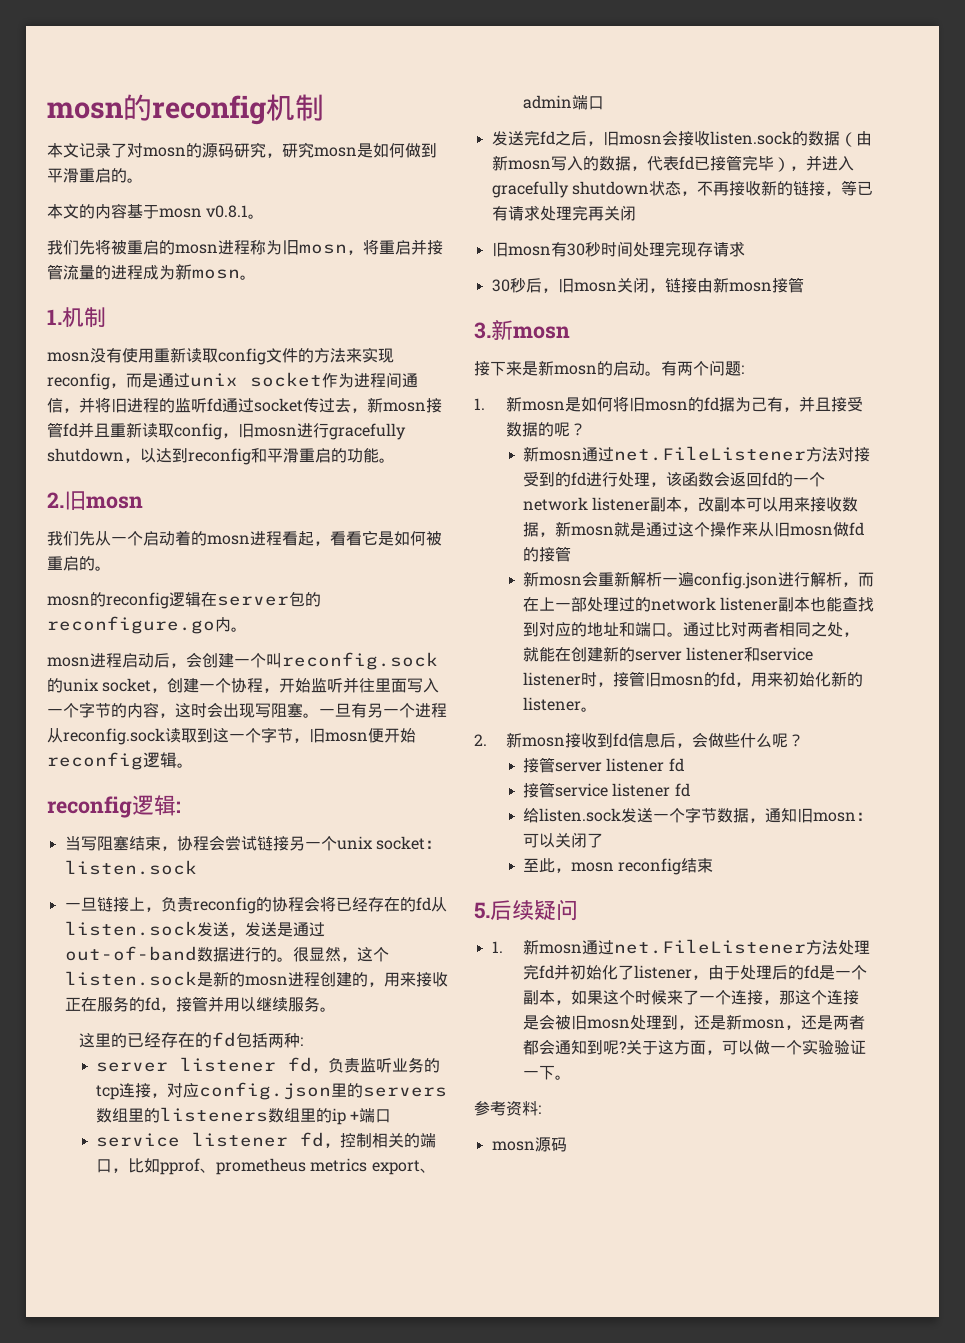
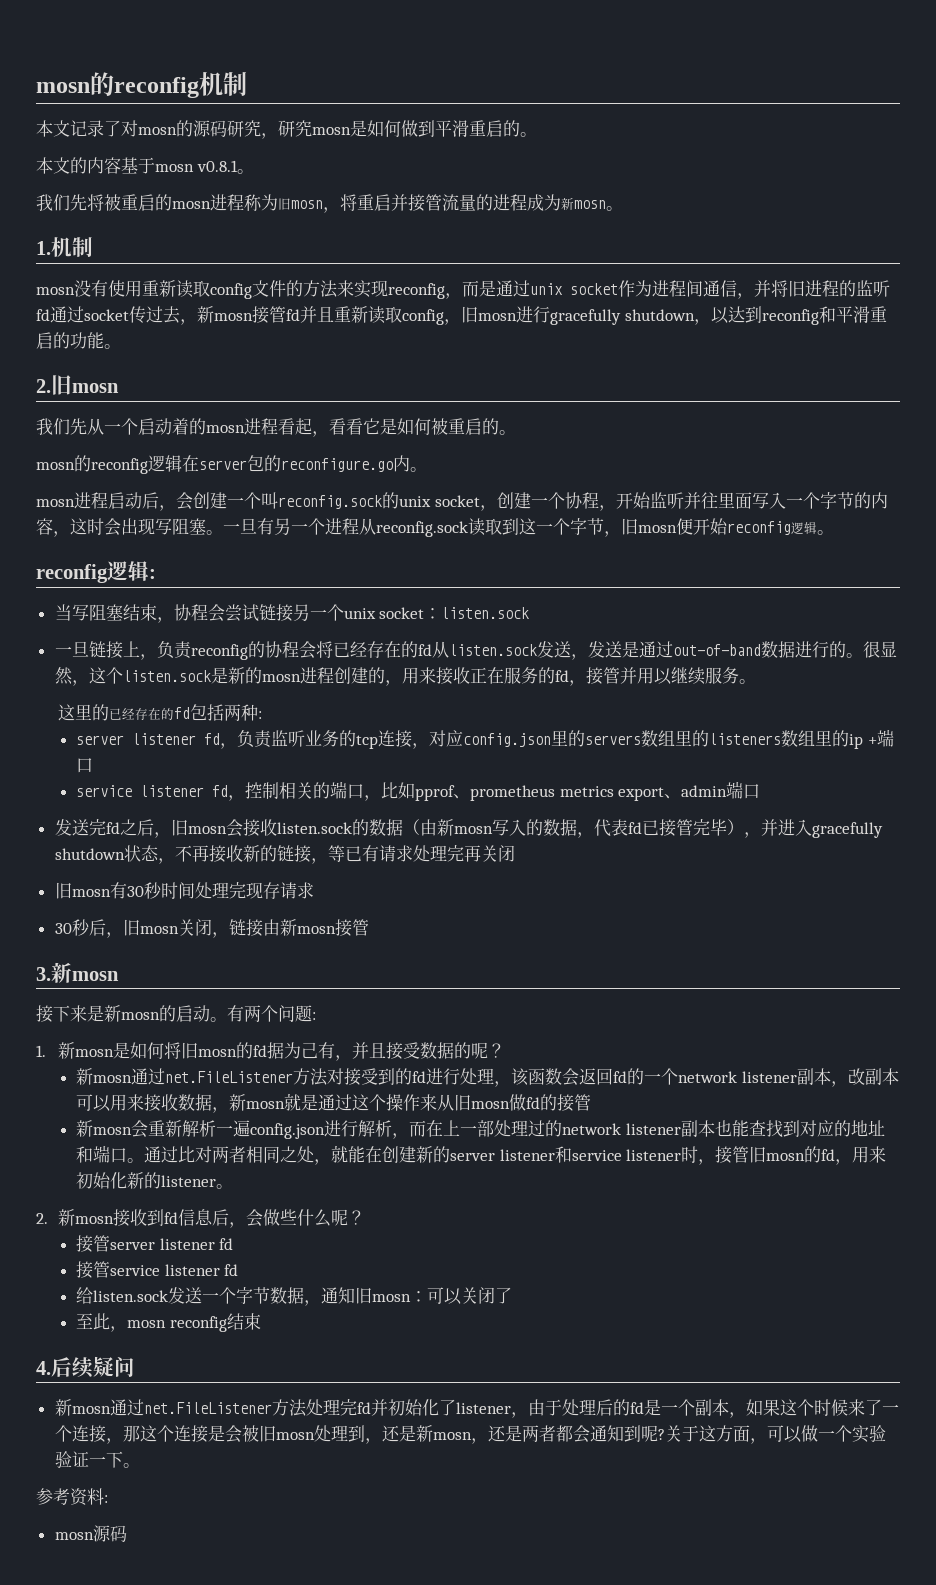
[474,902,490,919] 5. -> [36,1361,51,1375] 4.
[491,941,503,953] 1. -> (135, 1367) none

